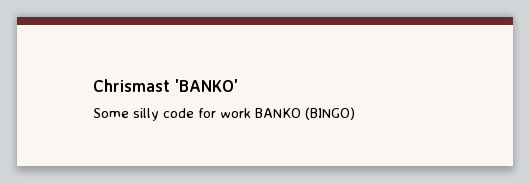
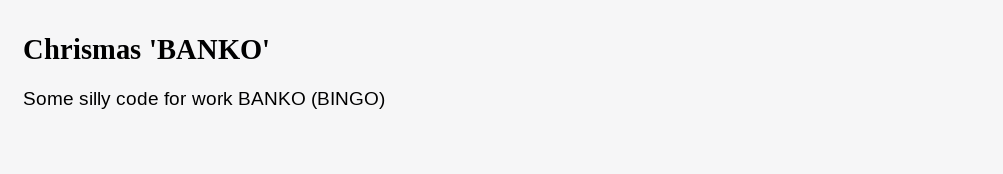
[93,79,170,92] Chrismast -> [23,38,141,59] Chrismas

